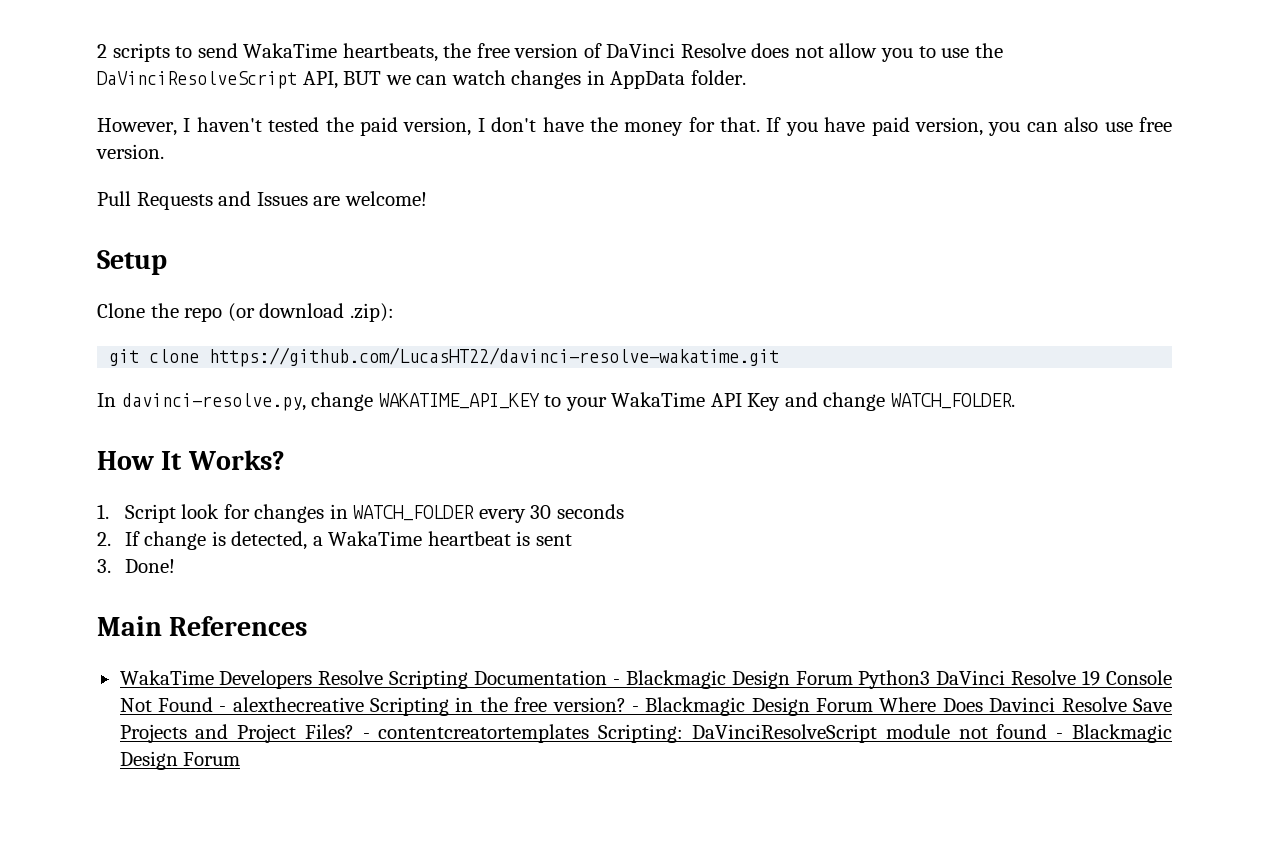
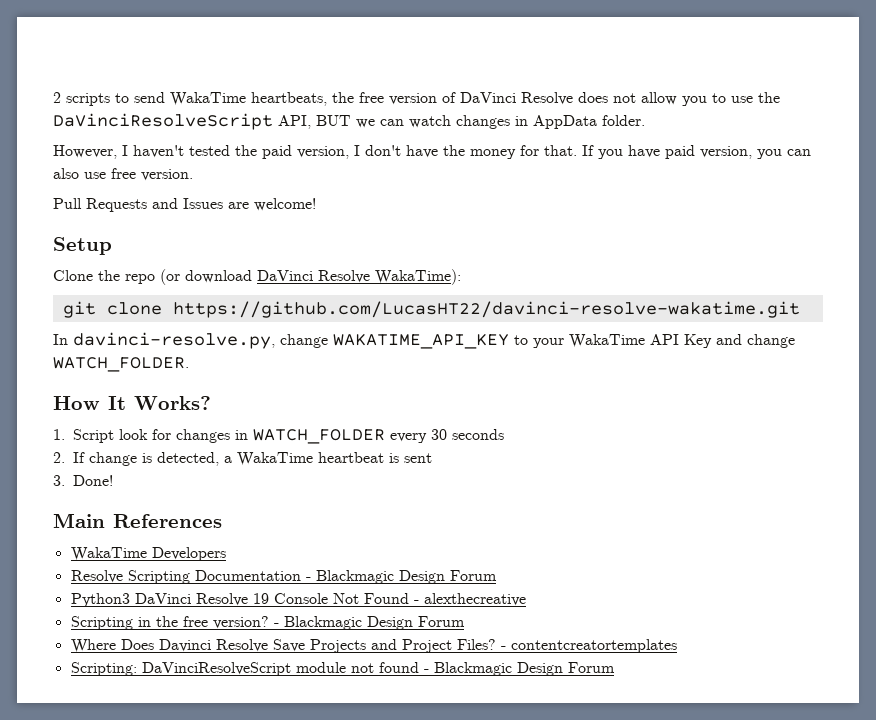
[349,303,394,322] .zip): -> [257,269,461,285] DaVinci Resolve WakaTime):
(313, 679) none -> (226, 554) //
(853, 678) none -> (497, 575) //
(364, 704) none -> (526, 599) //
(874, 705) none -> (465, 621) //
(590, 733) none -> (677, 646) //

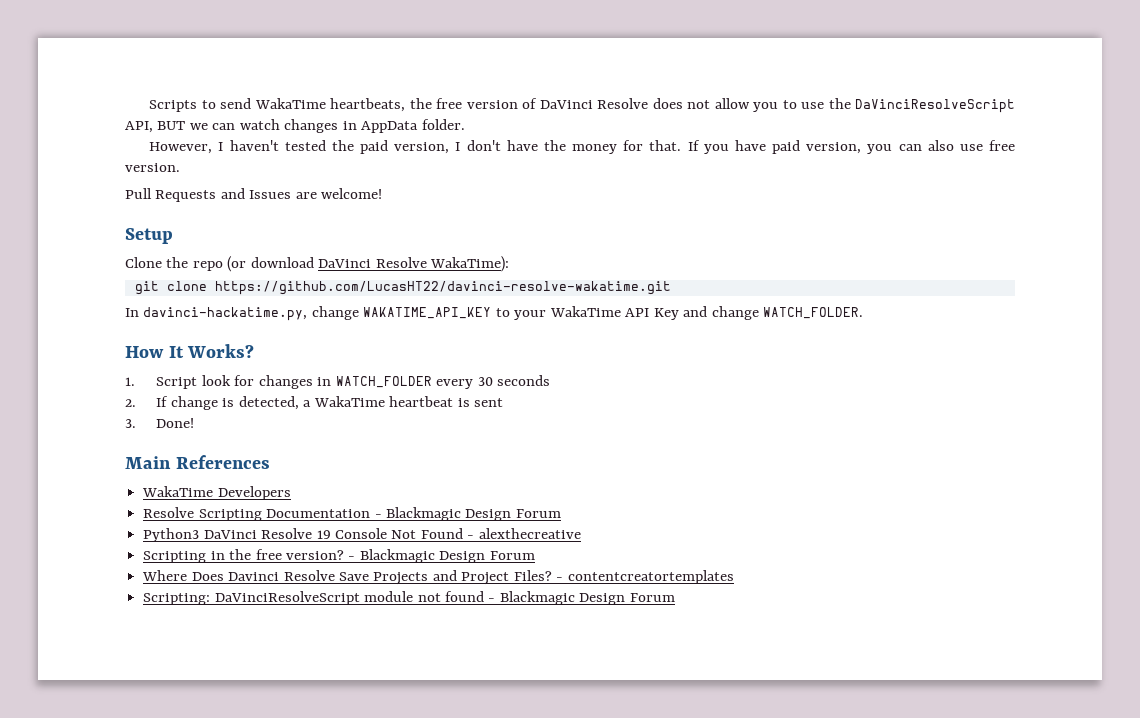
[53,92,110,106] 2 scripts -> [149,100,198,112] Scripts
[73,332,275,349] davinci-resolve.py, -> [143,307,308,321] davinci-hackatime.py,

